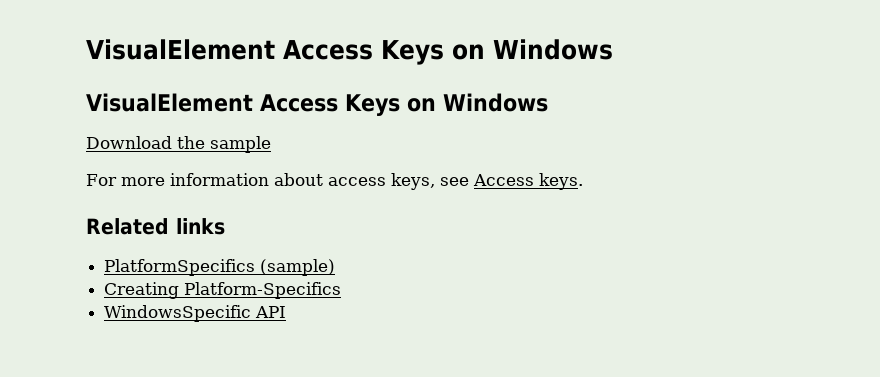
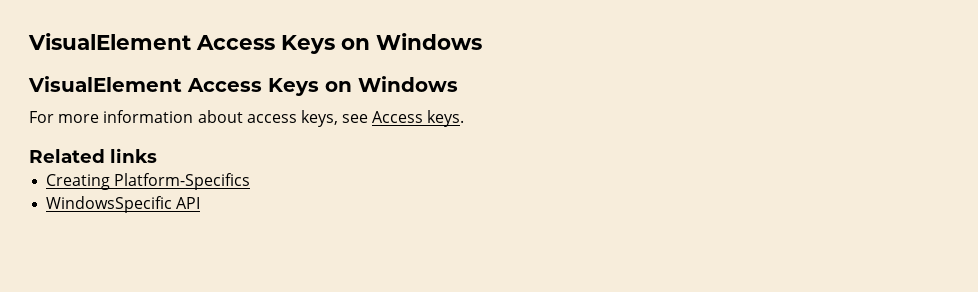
[86,136,271,153] // Download the sample -> (458, 84) none
[104,259,336,276] // PlatformSpecifics (sample) -> (157, 155) none

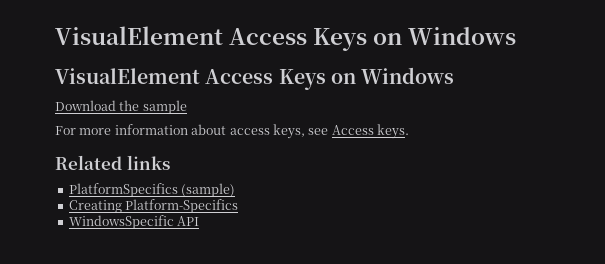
(458, 84) none -> [55,100,187,114] // Download the sample
(157, 155) none -> [68,183,236,197] // PlatformSpecifics (sample)

